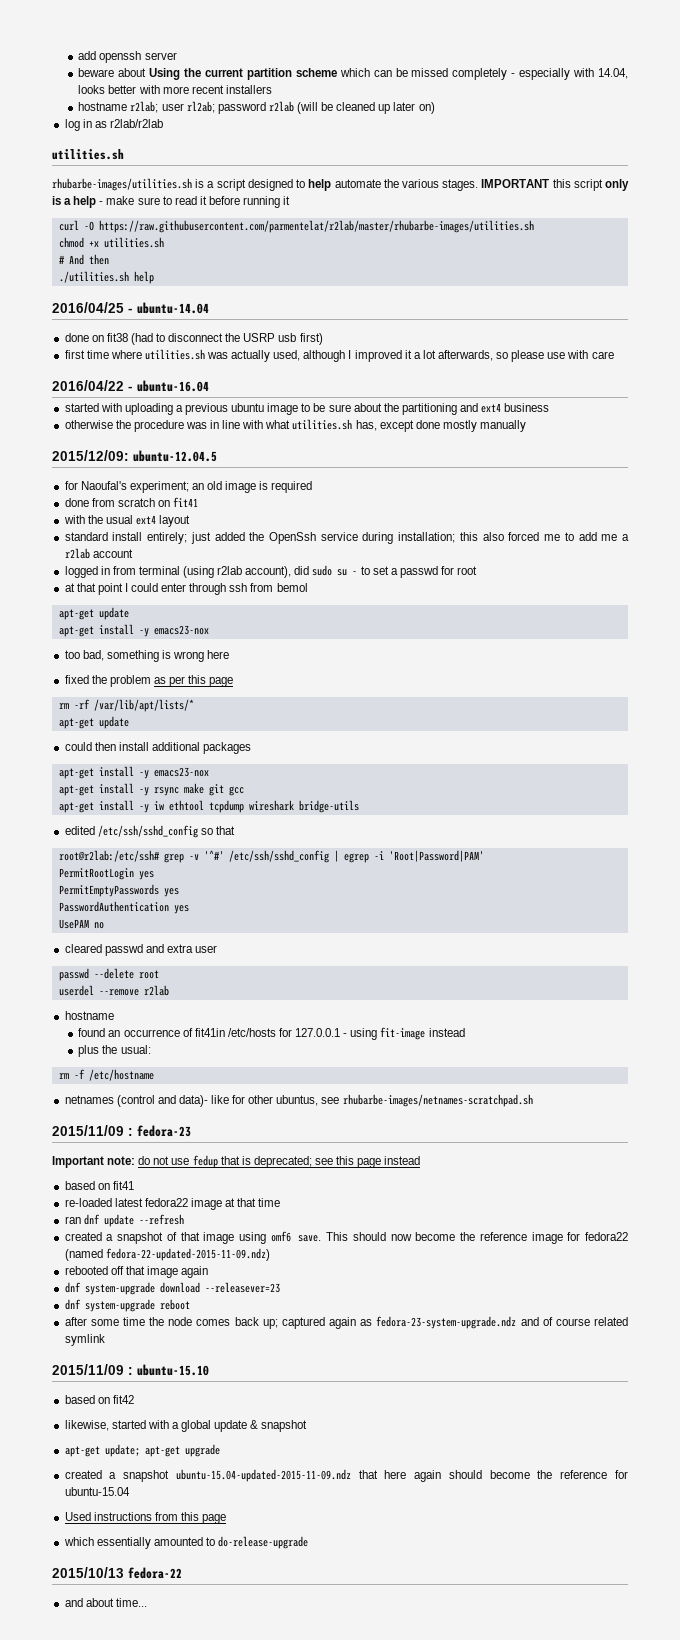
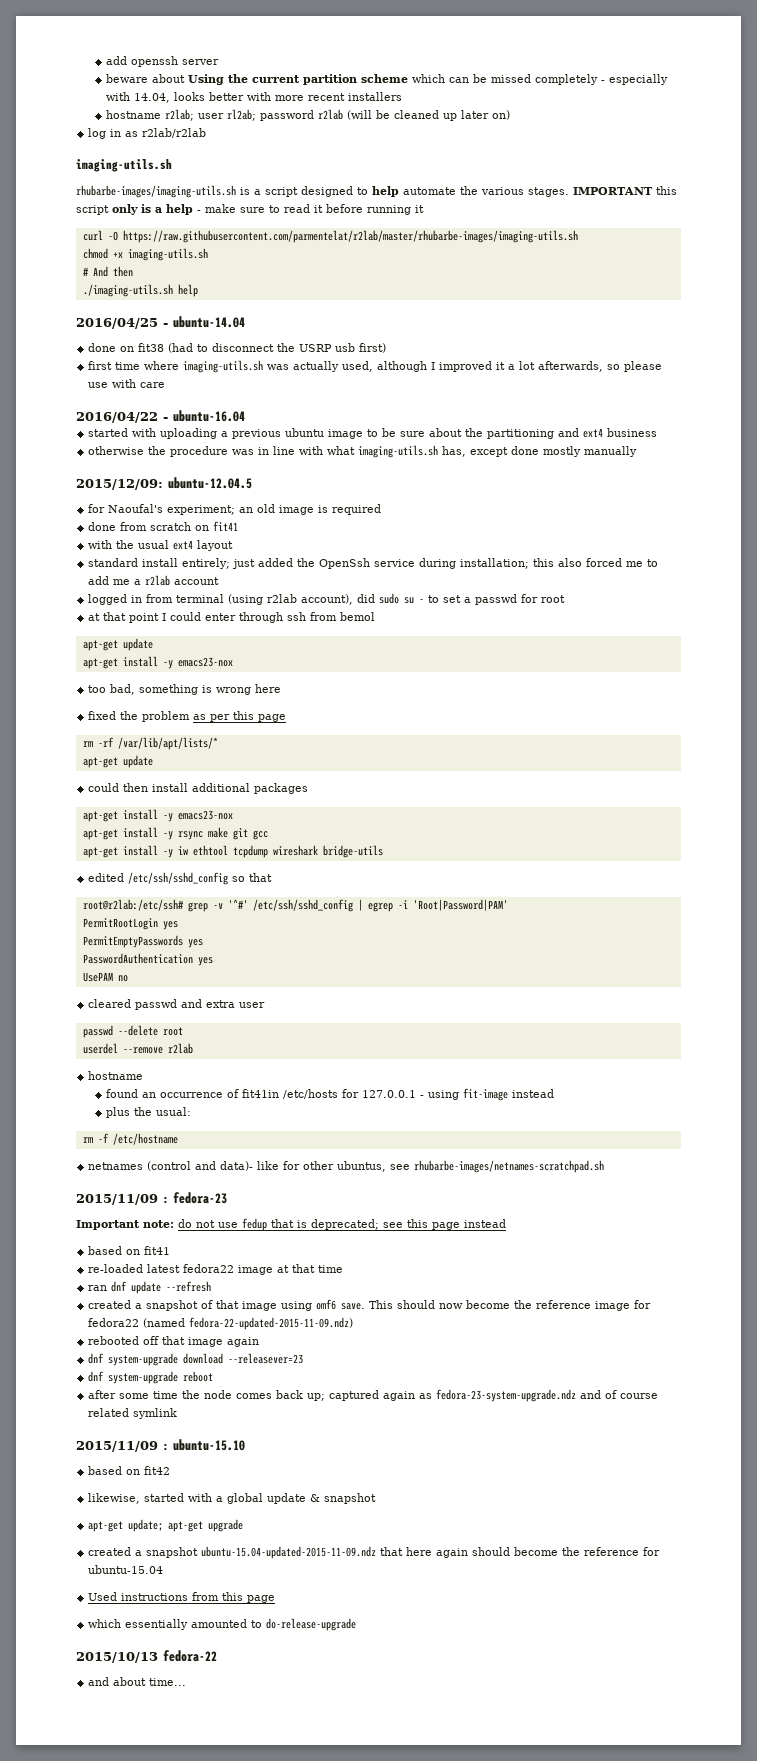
[52,149,124,160] [52,178,192,191] utilities.sh // rhubarbe-images/utilities.sh -> [76,159,172,172] [76,185,236,198] imaging-utils.sh // rhubarbe-images/imaging-utils.sh
[98,220,534,233] https://raw.githubusercontent.com/parmentelat/r2lab/master/rhubarbe-images/utilities.sh -> [122,230,578,243] https://raw.githubusercontent.com/parmentelat/r2lab/master/rhubarbe-images/imaging-utils.sh
[103,237,164,248] utilities.sh -> [127,248,208,261] imaging-utils.sh
[58,271,129,283] ./utilities.sh -> [82,284,173,297] ./imaging-utils.sh
[144,349,205,360] utilities.sh -> [183,360,264,373] imaging-utils.sh
[292,419,353,430] utilities.sh -> [358,445,439,458] imaging-utils.sh

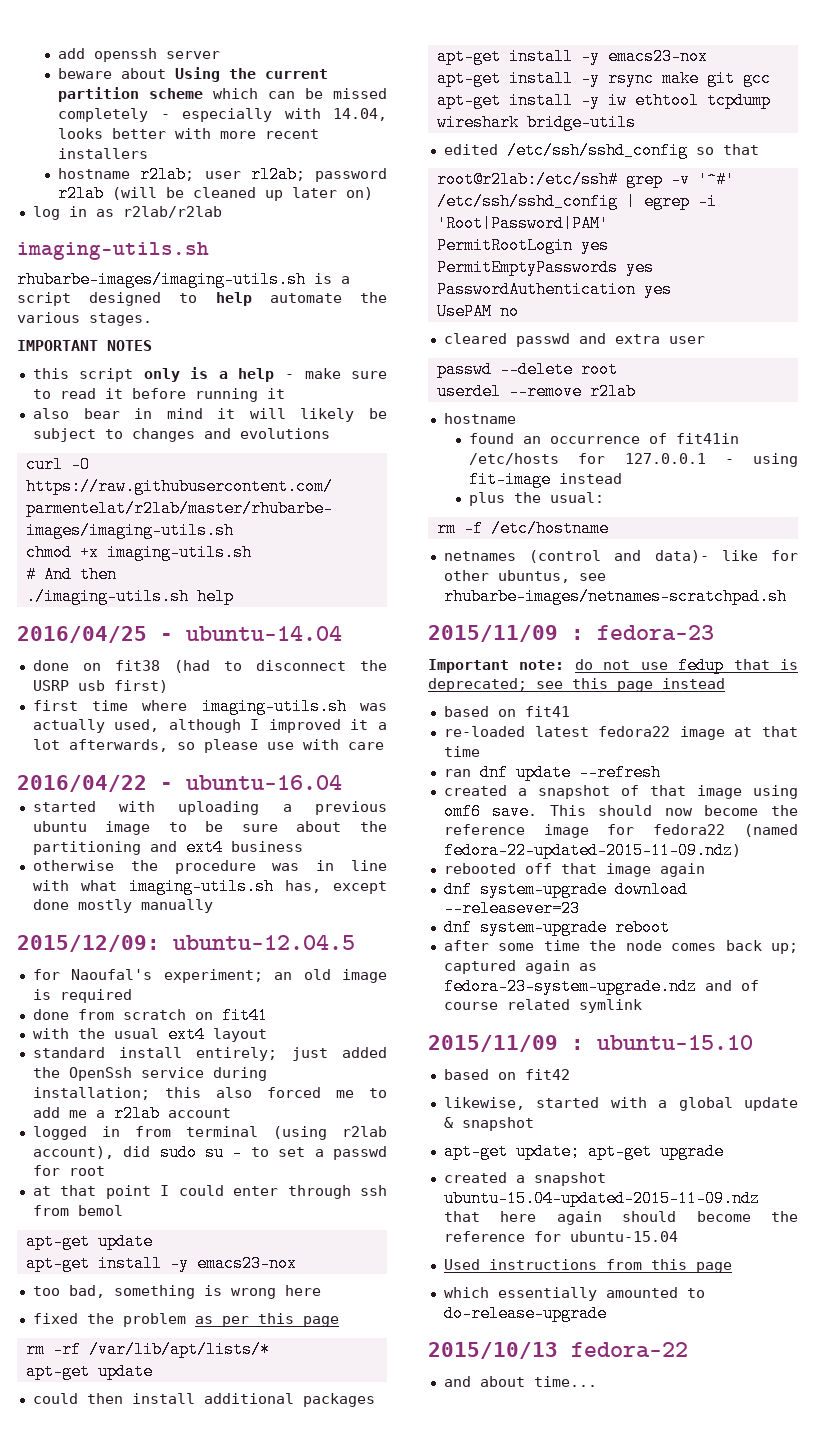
[573,187,653,195] IMPORTANT -> [17,340,152,351] // IMPORTANT NOTES //
(424, 209) none -> [32,408,387,422] [32,428,330,442] // also bear in mind it will likely be subject to changes and evolutions

